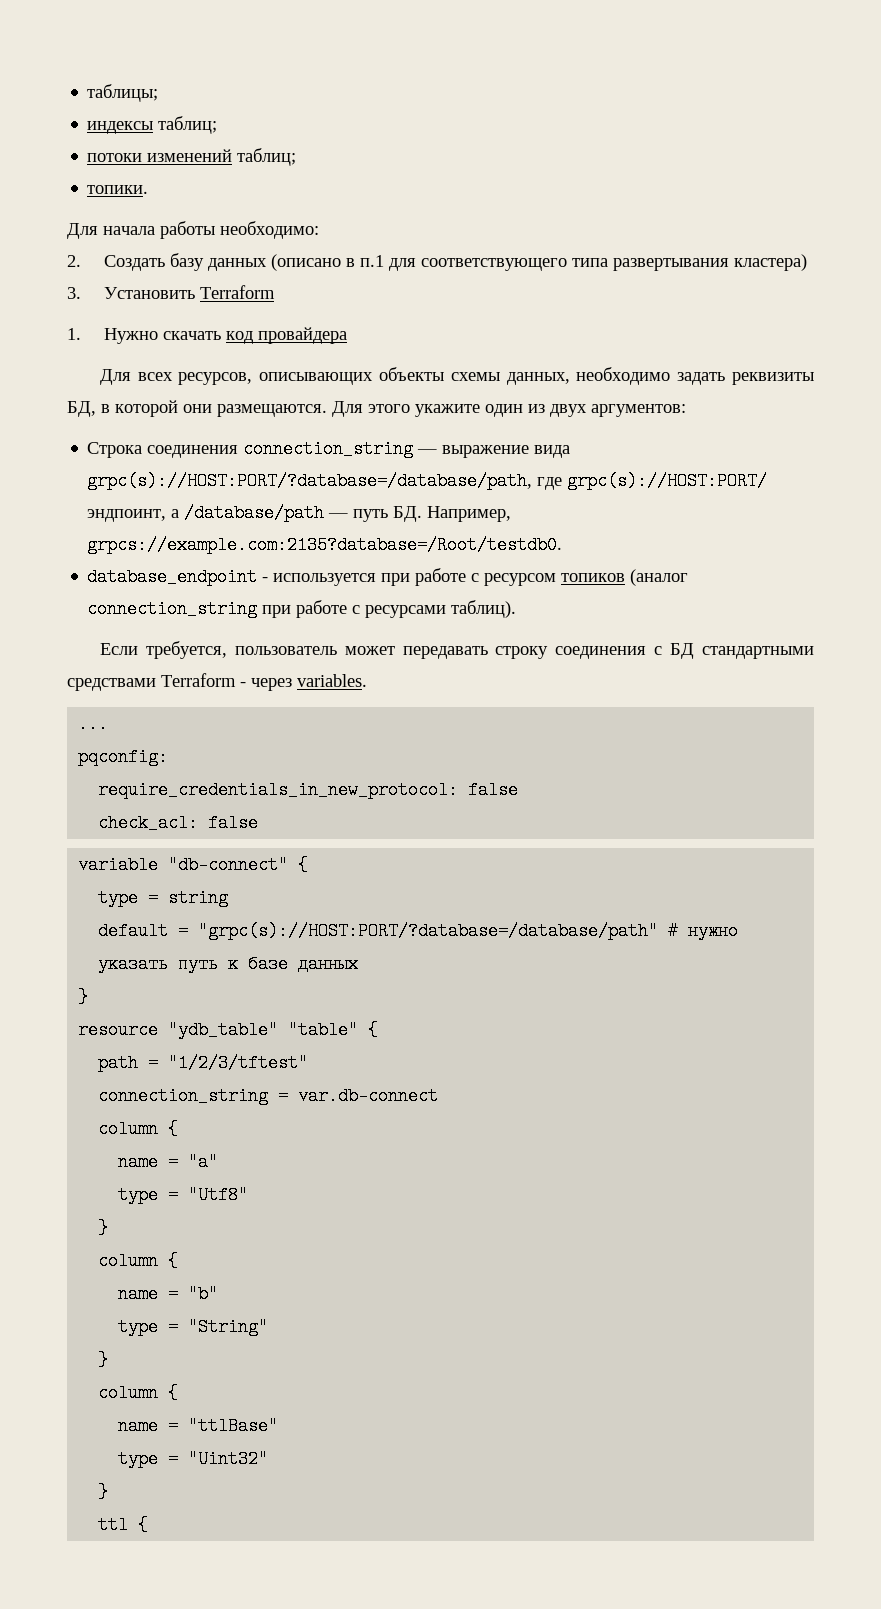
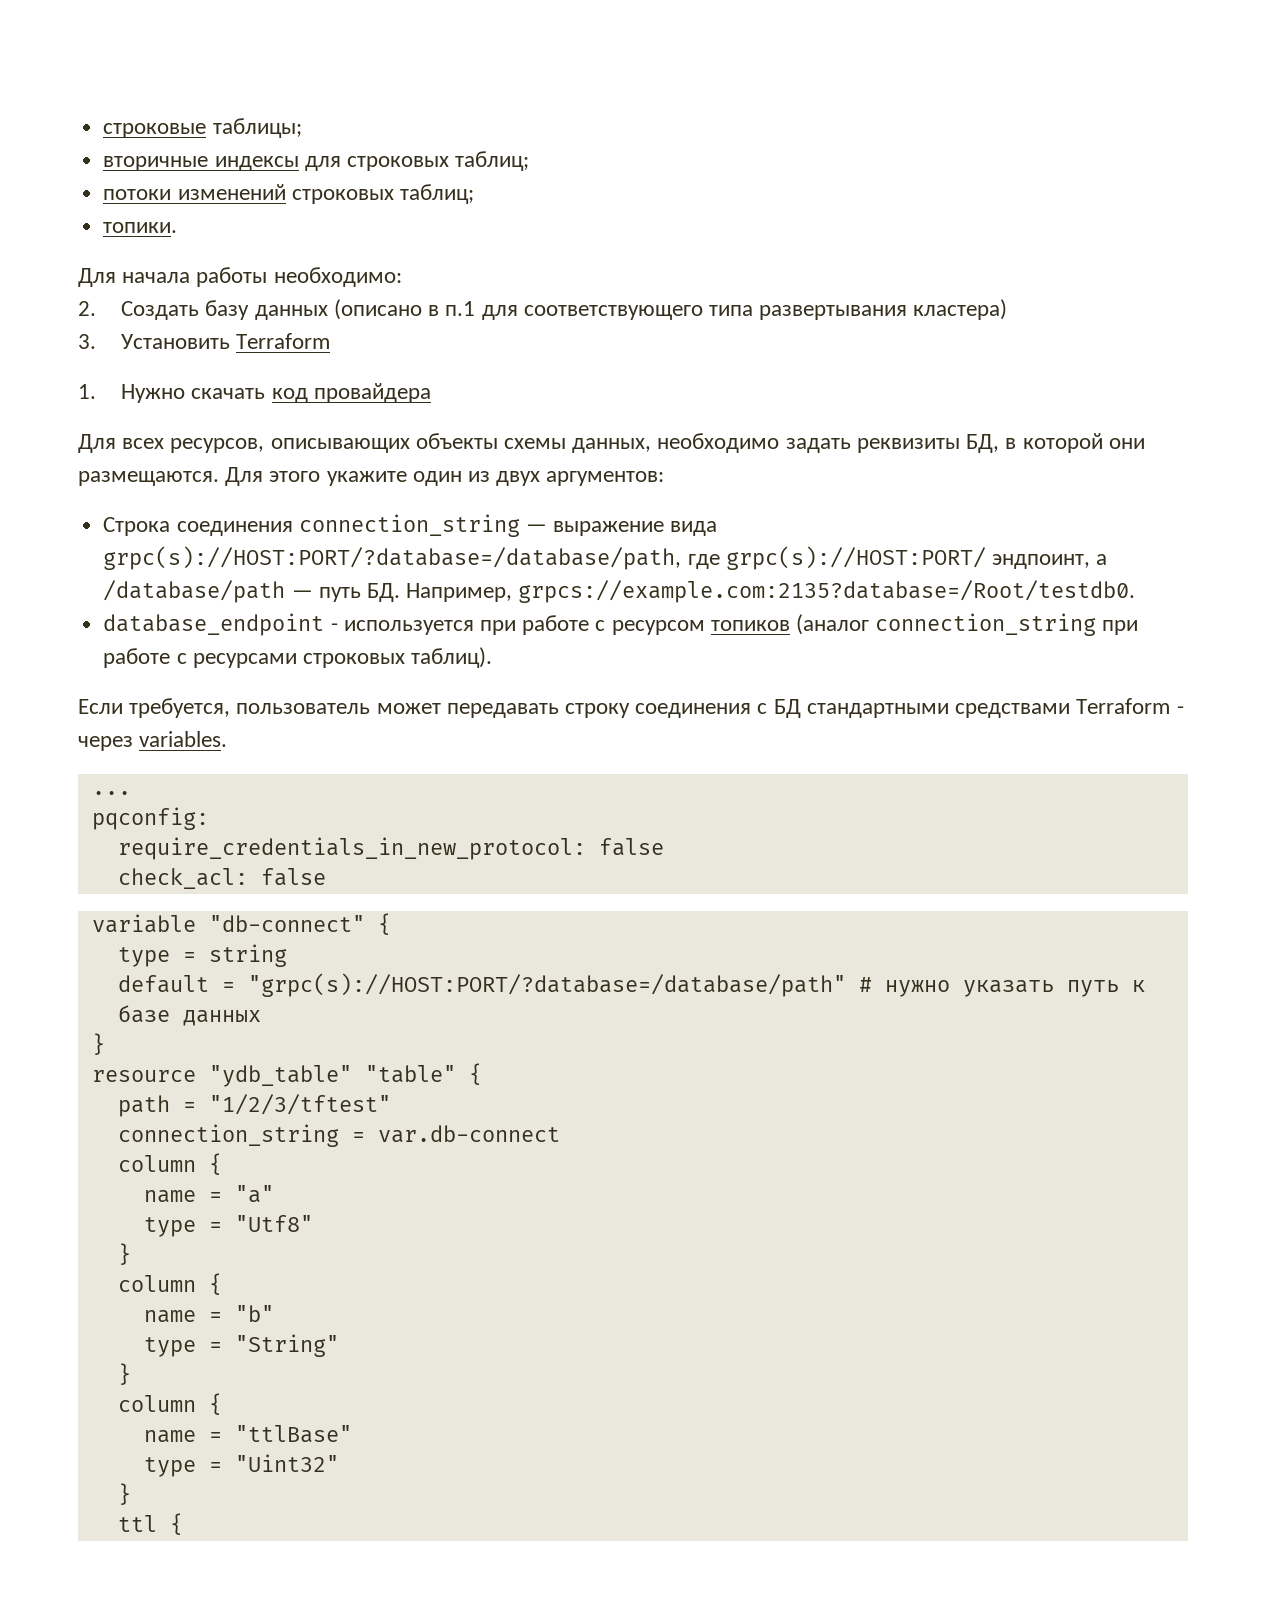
(87, 93) none -> [103,123,207,138] строковые
[87,121,154,134] индексы -> [103,156,449,171] вторичные индексы для строковых
(233, 155) none -> [291,189,394,204] строковых
(447, 611) none -> [302,653,405,668] строковых

